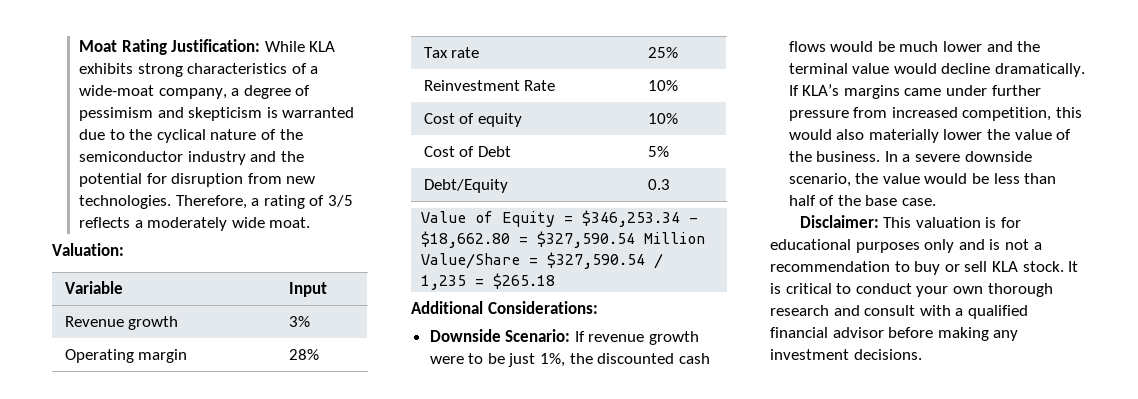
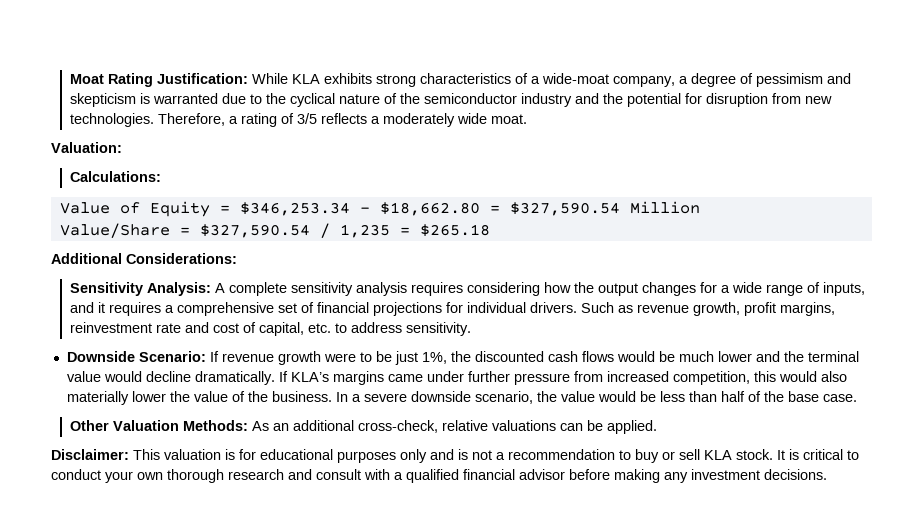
[64,281,123,294] [288,282,327,297] [64,316,179,330] [288,316,310,327] [64,349,188,363] [288,349,319,360] [423,47,480,58] [647,47,678,58] [423,80,556,91] [647,80,678,91] [423,113,523,127] [647,113,678,124] [423,146,512,157] [647,146,669,157] [423,179,508,193] [647,179,670,190] // Variable | Input // Revenue growth | 3% // Operating margin | 28% // Tax rate | 25% // Reinvestment Rate | 10% // Cost of equity | 10% // Cost of Debt | 5% // Debt/Equity | 0.3 -> [70,171,162,182] // Calculations:
(598, 307) none -> [70,282,866,296] [70,302,836,316] [70,322,472,336] // Sensitivity Analysis: A complete sensitivity analysis requires considering how the output changes for a wide range of inputs, and it requires a comprehensive set of financial projections for individual drivers. Such as revenue growth, profit margins, reinvestment rate and cost of capital, etc. to address sensitivity.
(937, 202) none -> [70,420,658,434] // Other Valuation Methods: As an additional cross-check, relative valuations can be applied.

